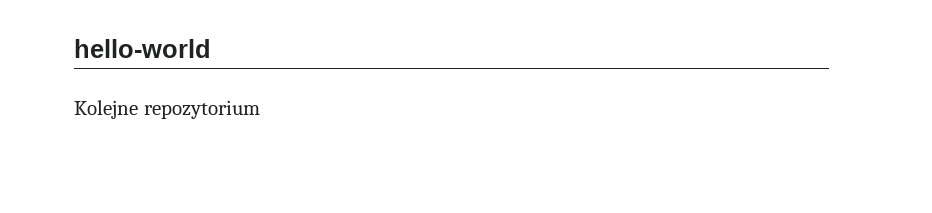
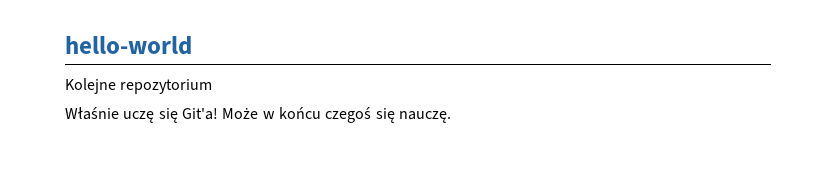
(260, 109) none -> [65,107,451,123] // Właśnie uczę się Git'a! Może w końcu czegoś się nauczę.

